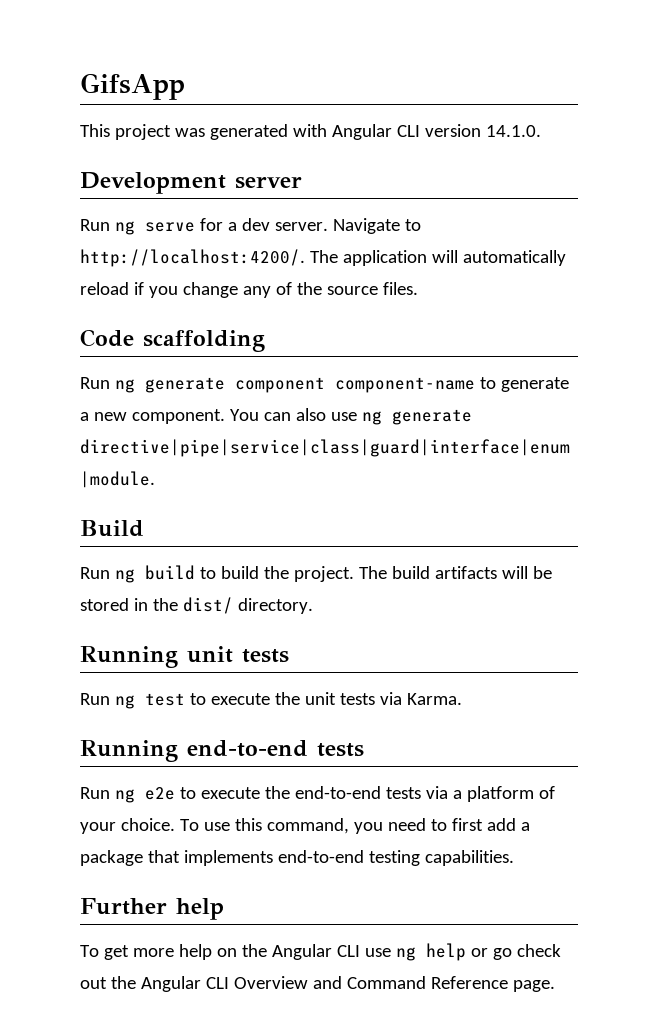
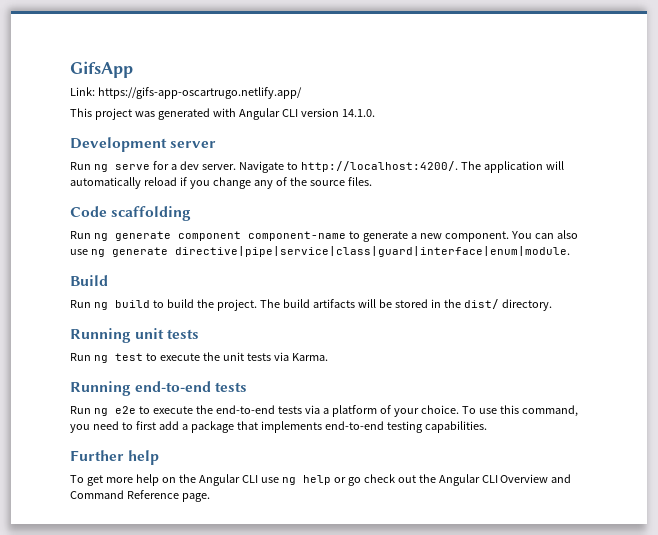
(185, 86) none -> [70,87,302,99] // Link: https://gifs-app-oscartrugo.netlify.app/

